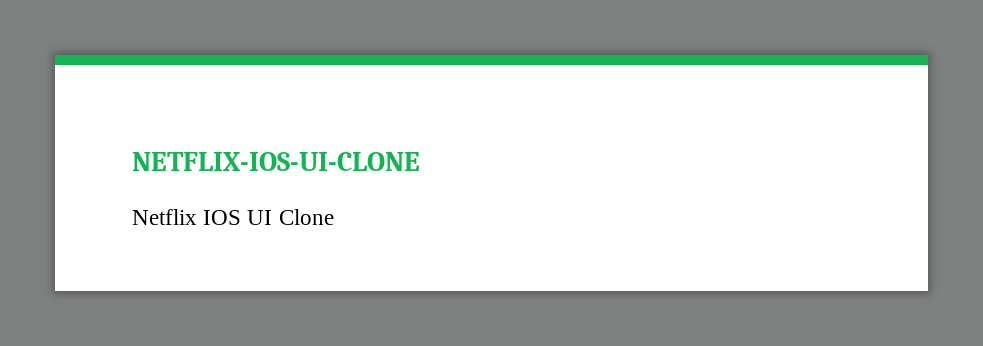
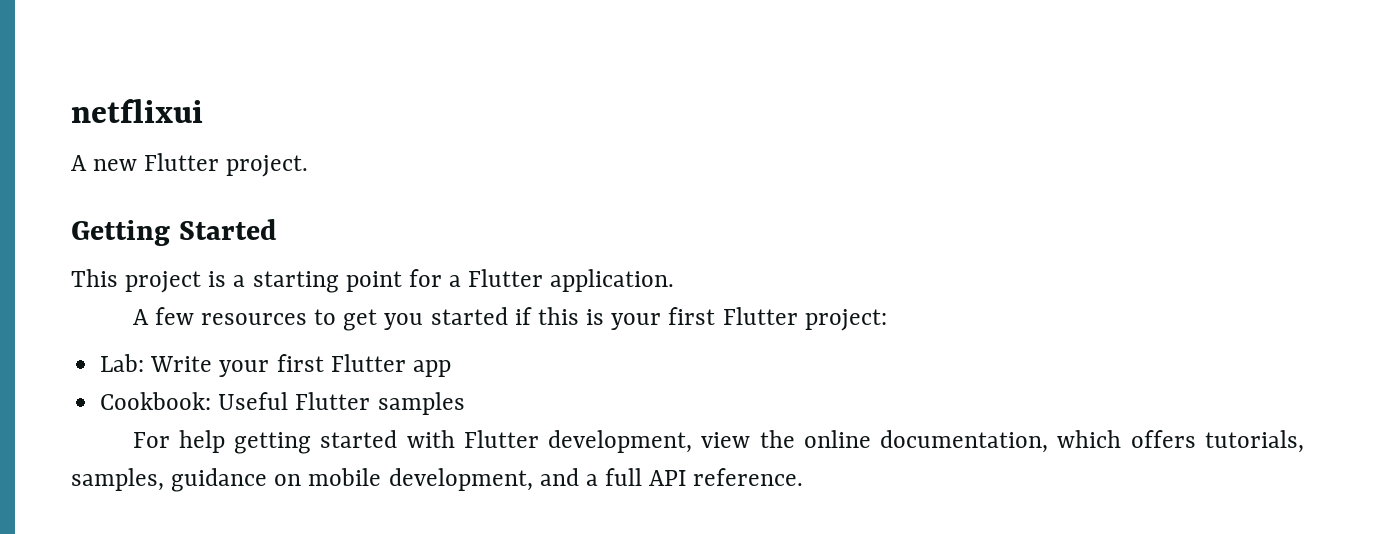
[132,152,420,171] [132,209,334,225] NETFLIX-IOS-UI-CLONE // Netflix IOS UI Clone -> [71,99,203,123] [71,153,309,177] [71,219,277,246] [71,269,675,293] [132,307,887,331] [100,354,451,377] [100,392,465,415] [132,430,1304,454] [71,468,804,492] netflixui // A new Flutter project. // Getting Started // This project is a starting point for a Flutter application. // A few resources to get you started if this is your first Flutter project: // Lab: Write your first Flutter app // Cookbook: Useful Flutter samples // For help getting started with Flutter development, view the online documentation, which offers tutorials, samples, guidance on mobile development, and a full API reference.

